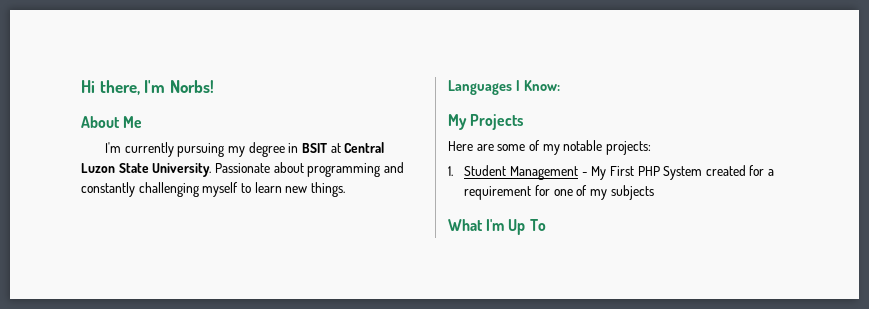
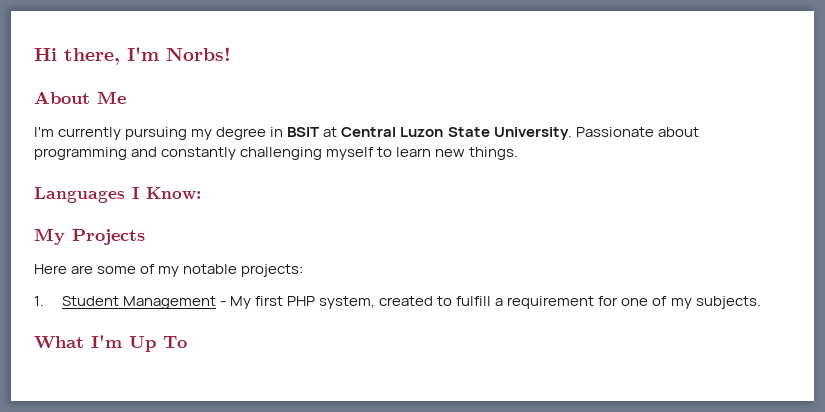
[609,165,765,180] First PHP System created for -> [254,296,492,309] first PHP system, created to fulfill
[610,185,654,200] subjects -> [695,296,761,309] subjects.

